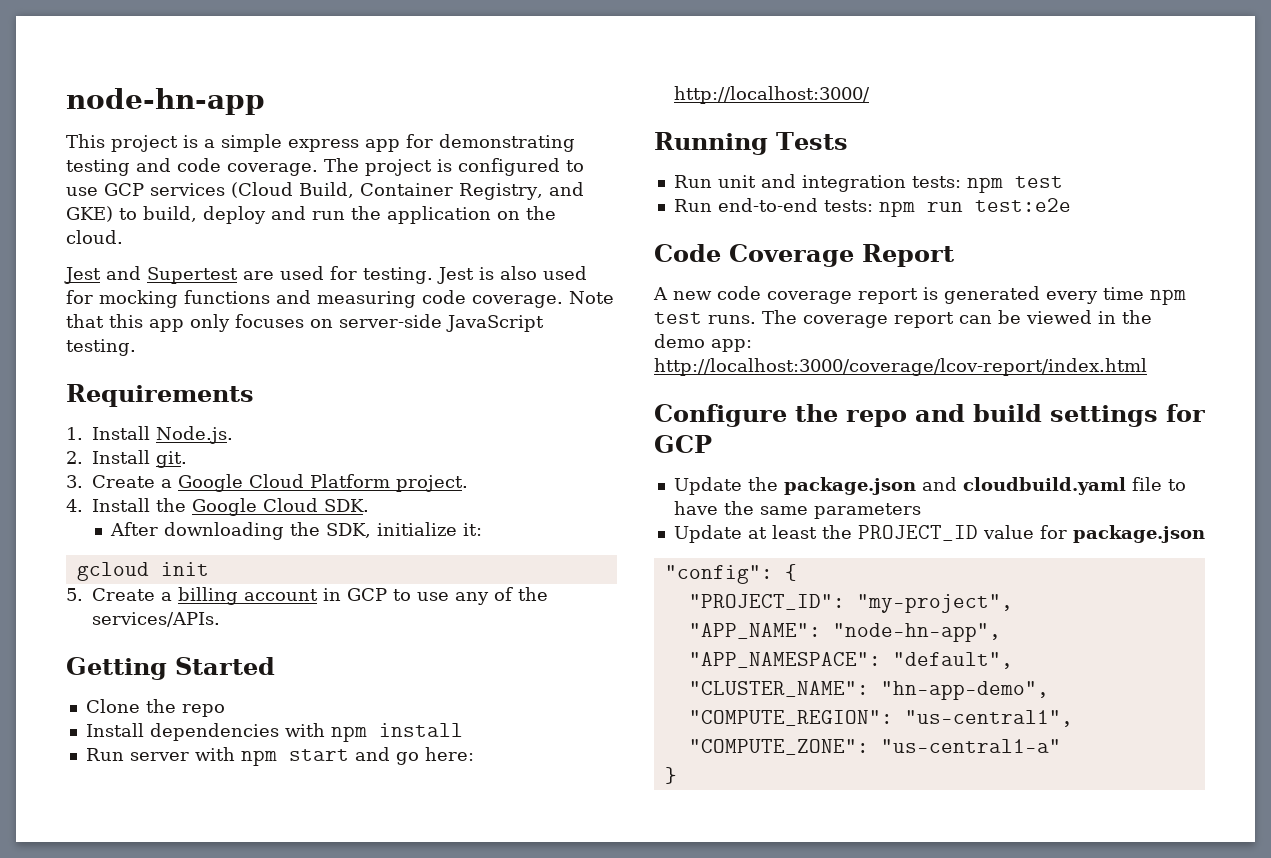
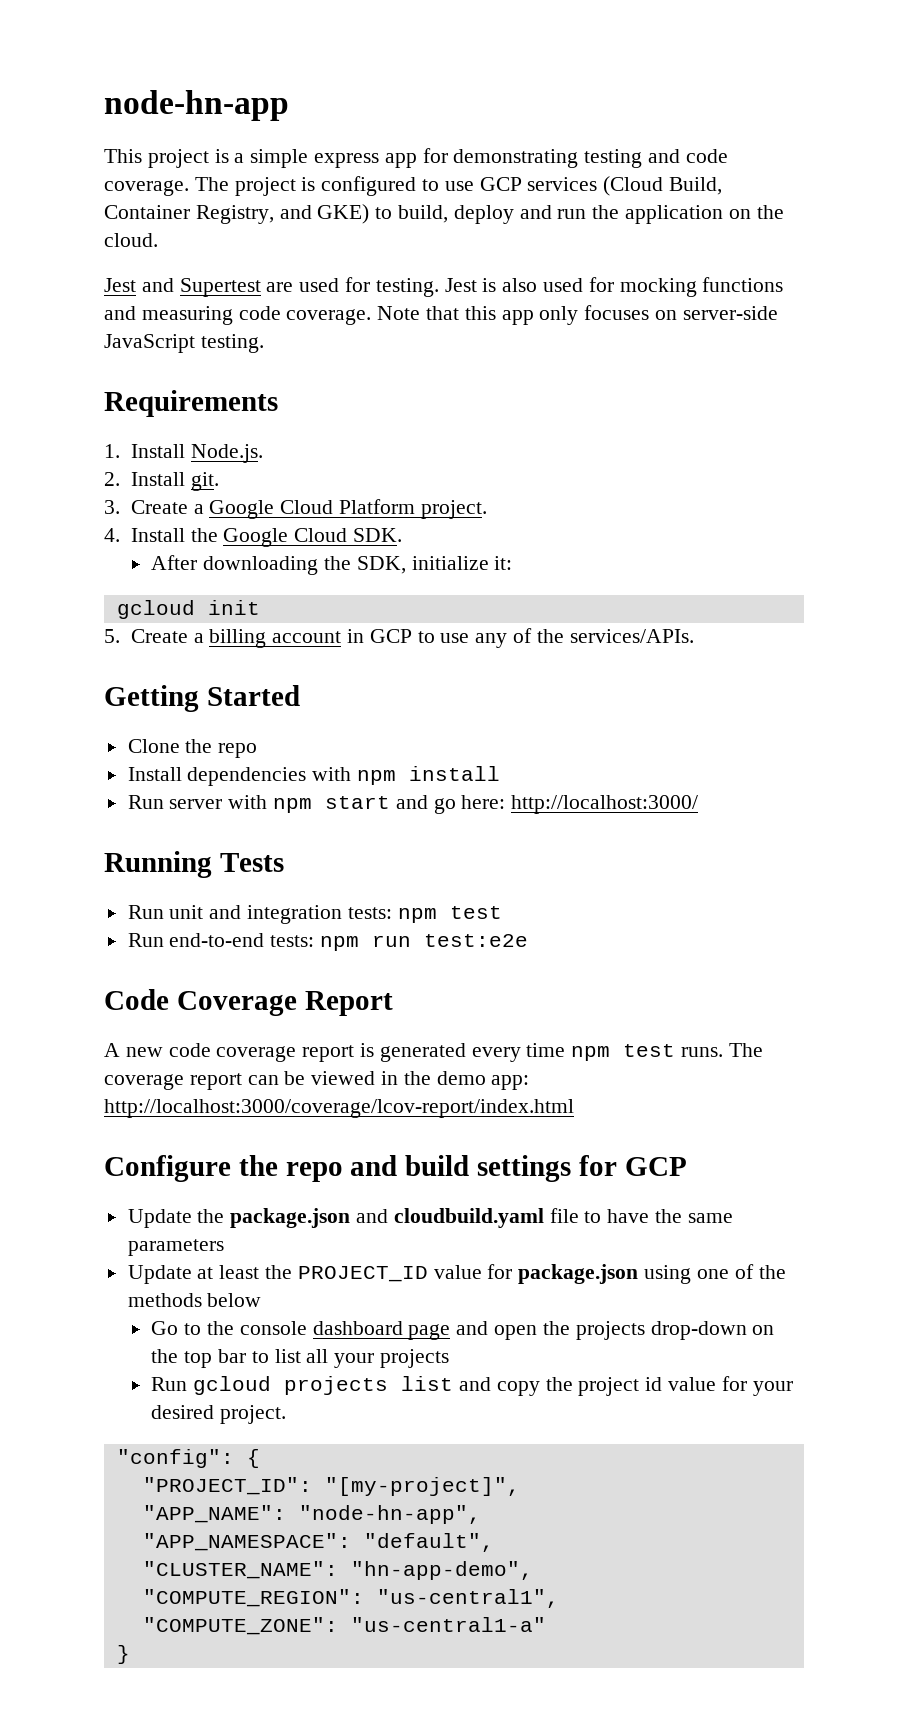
(1205, 534) none -> [644,1264,786,1284] [127,1293,262,1307] [151,1321,775,1340] [151,1349,450,1368] [151,1376,793,1396] [151,1405,287,1424] using one of the methods below // Go to the console dashboard page and open the projects drop-down on the top bar to list all your projects // Run gcloud projects list and copy the project id value for your desired project.
[856,594,1013,613] "my-project", -> [324,1477,520,1496] "[my-project]",

